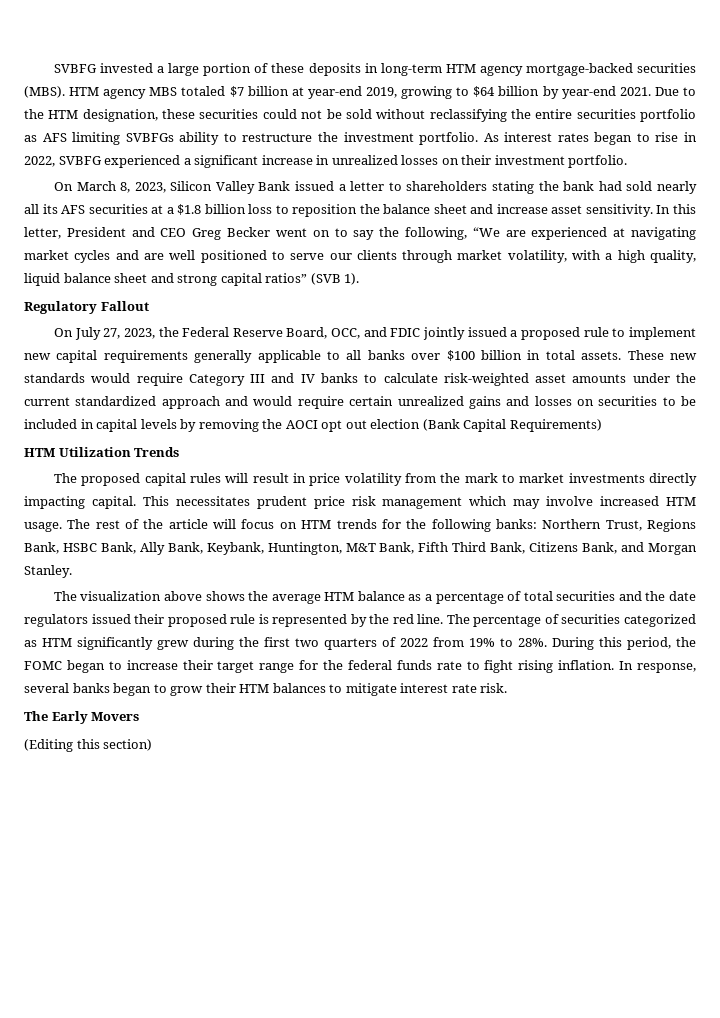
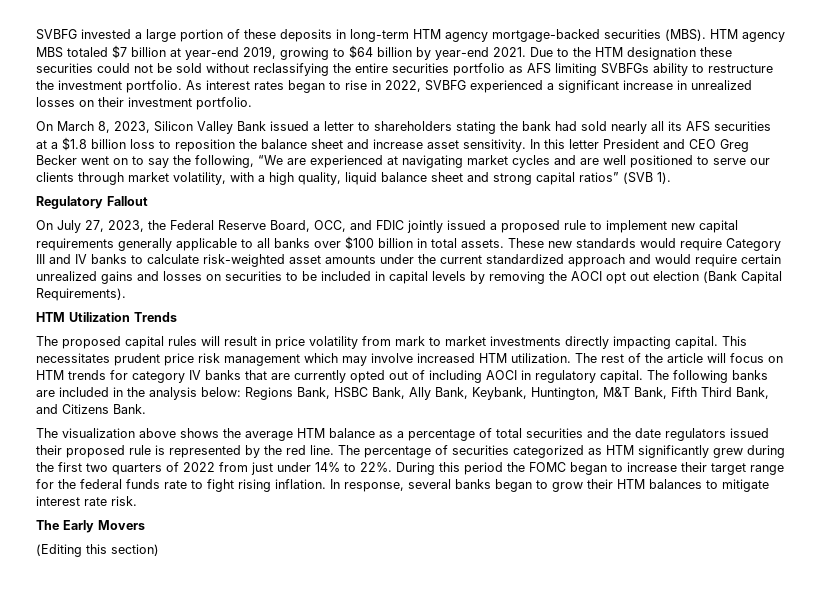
[82,109,158,122] designation, -> [627,47,696,60] designation
[24,227,61,239] letter, -> [569,139,599,149] letter
[509,419,602,432] Requirements) -> [36,288,126,301] Requirements).
[440,473,461,483] the -> (391, 341) none
[24,522,62,532] usage. -> [511,353,571,363] utilization.
[406,519,642,532] the following banks: Northern Trust, -> [132,370,768,383] [36,387,241,400] category IV banks that are currently opted out of including AOCI in regulatory capital. The following banks are included in the analysis below:
[529,542,697,555] [24,565,72,578] Citizens Bank, and Morgan Stanley. -> [36,404,146,414] and Citizens Bank.
[469,638,547,647] 19% to 28%. -> [251,462,392,475] just under 14% to 22%.
[627,637,671,650] period, -> [464,462,503,475] period

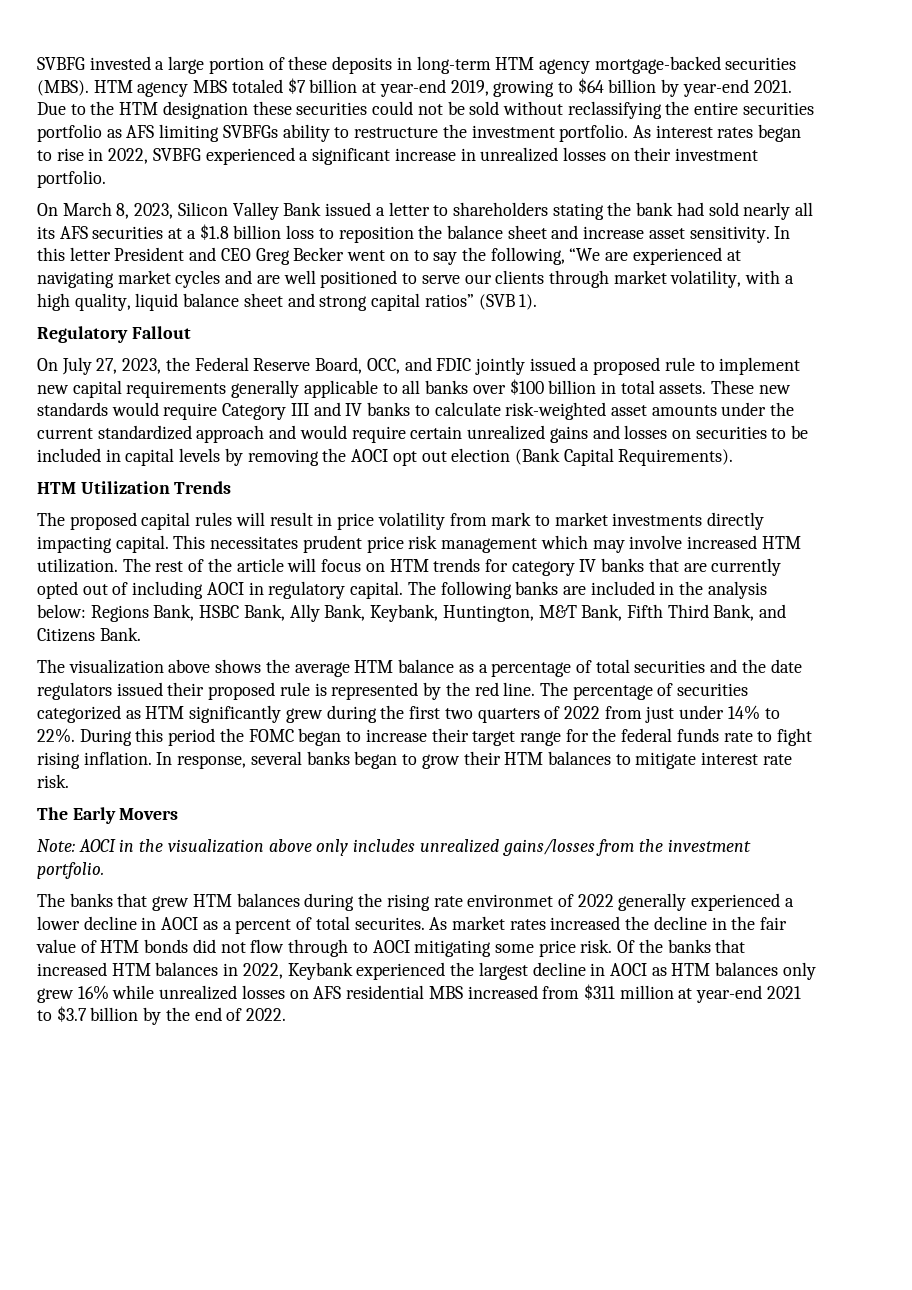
[36,544,159,557] (Editing this section) -> [37,839,751,856] [37,862,104,879] [37,893,794,911] [37,916,788,934] [36,939,746,957] [37,962,816,980] [37,984,801,1003] [37,1006,287,1025] Note: AOCI in the visualization above only includes unrealized gains/losses from the investment portfolio. // The banks that grew HTM balances during the rising rate environmet of 2022 generally experienced a lower decline in AOCI as a percent of total securites. As market rates increased the decline in the fair value of HTM bonds did not flow through to AOCI mitigating some price risk. Of the banks that increased HTM balances in 2022, Keybank experienced the largest decline in AOCI as HTM balances only grew 16% while unrealized losses on AFS residential MBS increased from $311 million at year-end 2021 to $3.7 billion by the end of 2022.

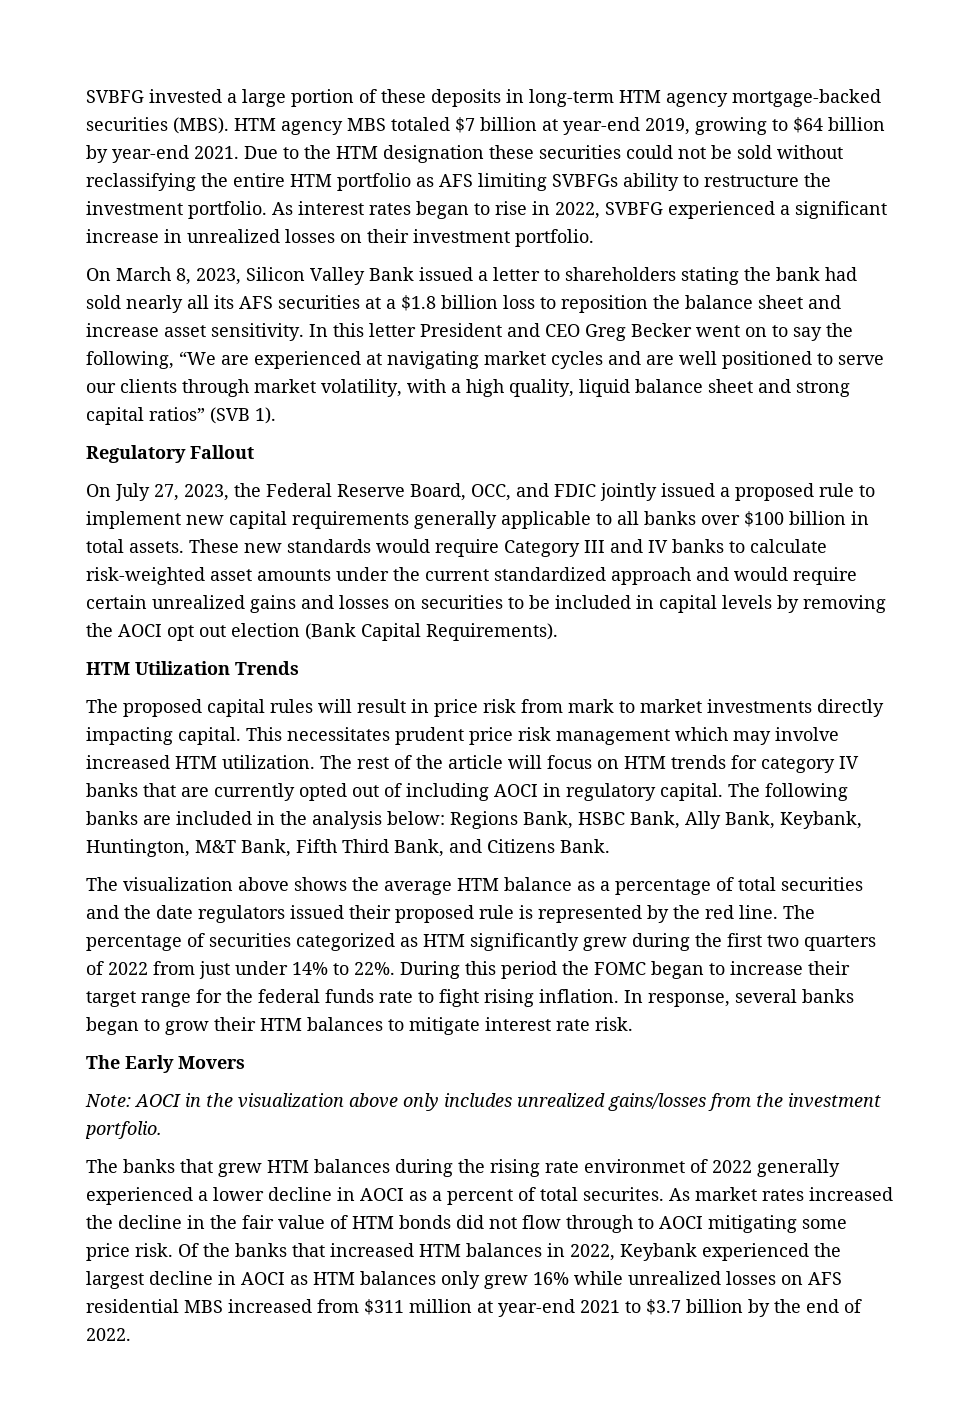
[742,102,814,115] securities -> [290,174,332,187] HTM
[377,512,445,530] volatility -> [483,699,516,713] risk

